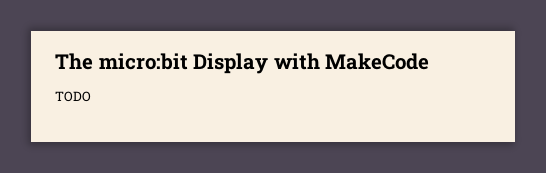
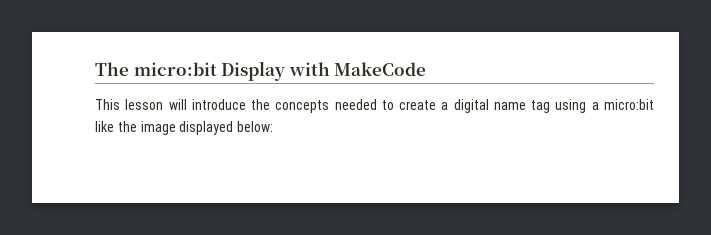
[55,91,91,102] TODO -> [95,99,654,113] [95,121,274,135] This lesson will introduce the concepts needed to create a digital name tag using a micro:bit like the image displayed below:

